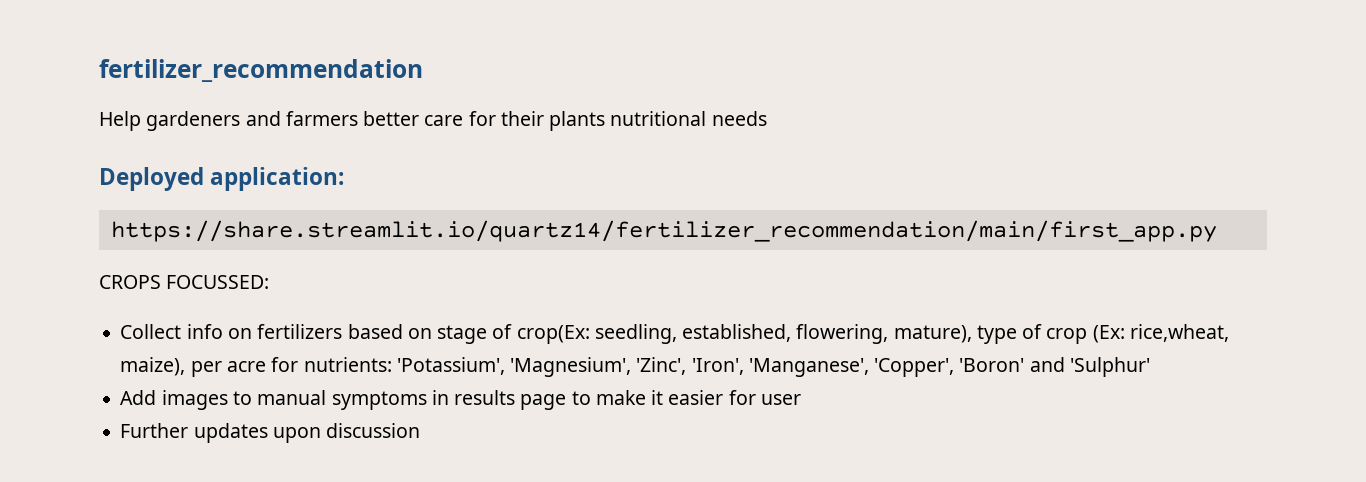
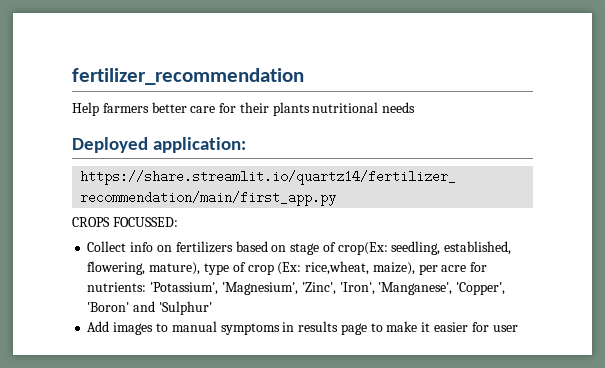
[146,111,281,131] gardeners and -> (99, 109) none
[120,423,421,443] // Further updates upon discussion -> (518, 328) none

